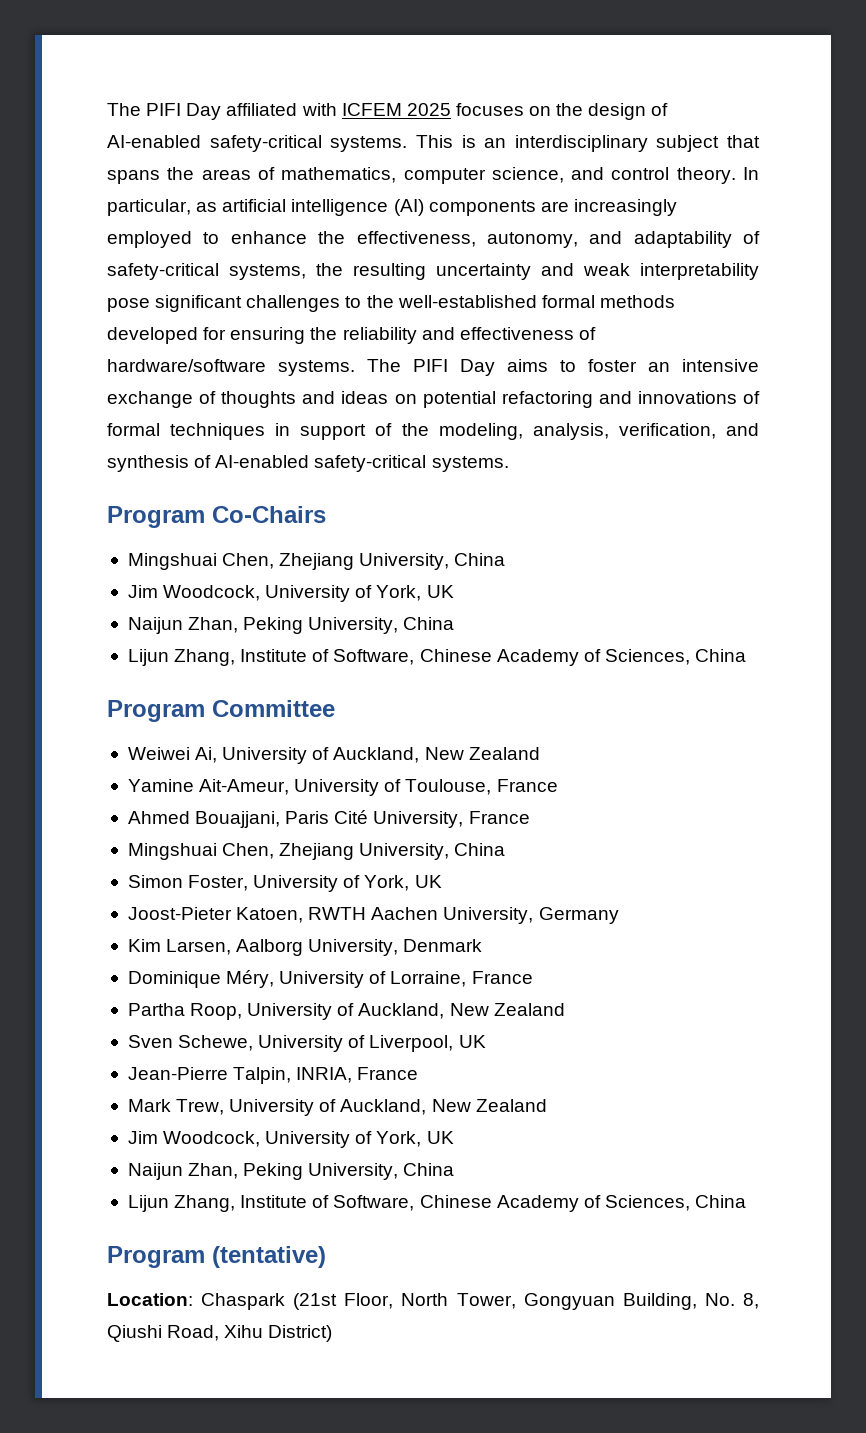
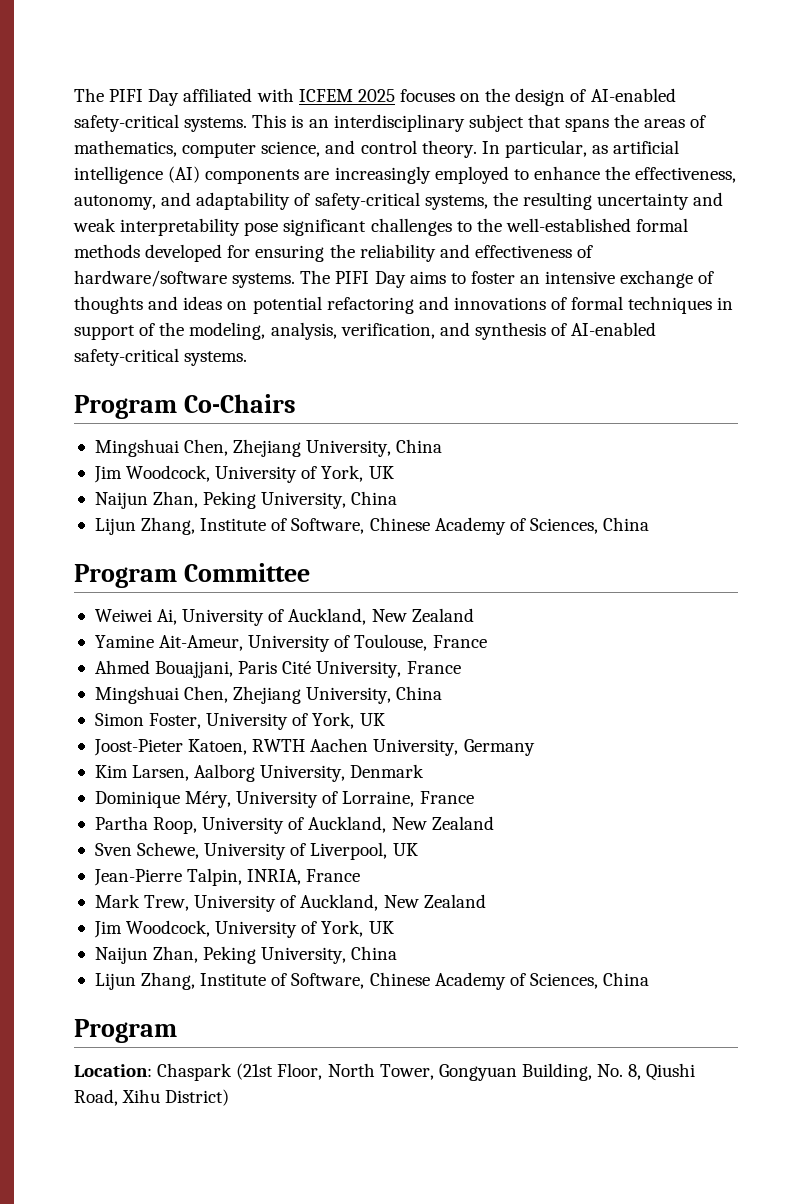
[212,1246,326,1268] (tentative) -> (177, 1031) none

